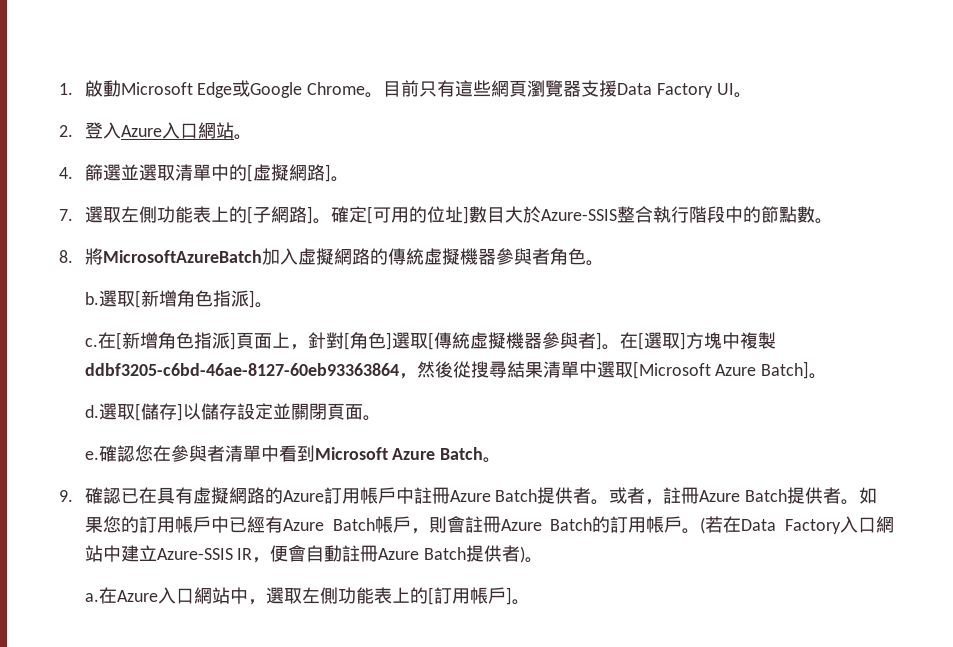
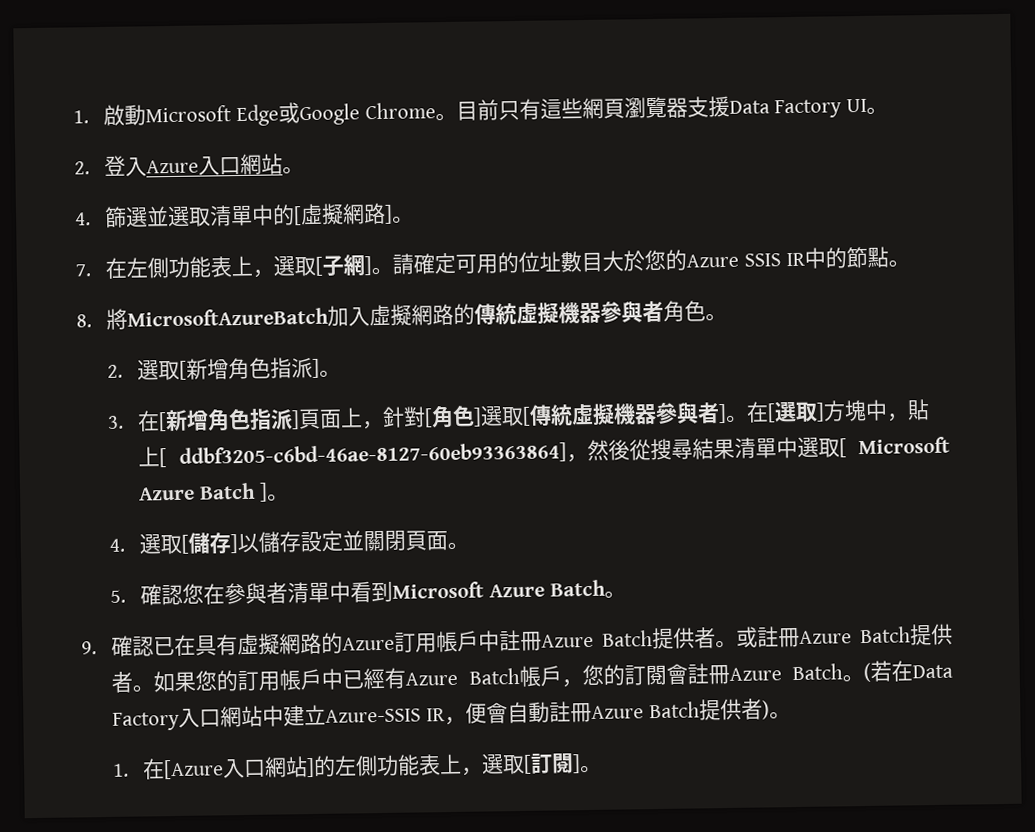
[84,206,247,223] 選取左側功能表上的 -> [105,255,317,279] 在左側功能表上，選取
[288,206,373,224] 路]。確定[ -> [364,252,457,276] ]。請確定
[462,206,469,224] ] -> (562, 261) none
[540,206,725,223] Azure-SSIS整合執行階段 -> [644,249,806,271] 您的Azure SSIS IR
[796,206,815,223] 數 -> (889, 257) none
[84,292,99,305] b. -> [107,364,124,378] 2.
[84,338,98,347] c. -> [107,415,125,429] 3.
[739,332,776,349] [84,363,399,376] 複製ddbf3205-c6bd-46ae-8127-60eb93363864 -> [887,399,931,422] [138,442,567,468] ，貼上[ ddbf3205-c6bd-46ae-8127-60eb93363864]
[632,361,828,379] [84,405,99,418] [Microsoft Azure Batch]。 // d. -> [838,436,950,458] [138,482,289,502] [109,538,126,552] [ Microsoft Azure Batch ]。 // 4.
[84,451,99,460] e. -> [110,589,127,603] 5.
[627,487,664,505] 者， -> (759, 637) none
[428,516,447,533] 則 -> [581,664,667,686] 您的訂閱
[592,516,683,533] 的訂用帳戶 -> (843, 672) none
[84,587,506,605] a.在Azure入口網站中，選取左側功能表上的[訂用帳戶 -> [112,753,575,780] 1.在[Azure入口網站]的左側功能表上，選取[訂閱

